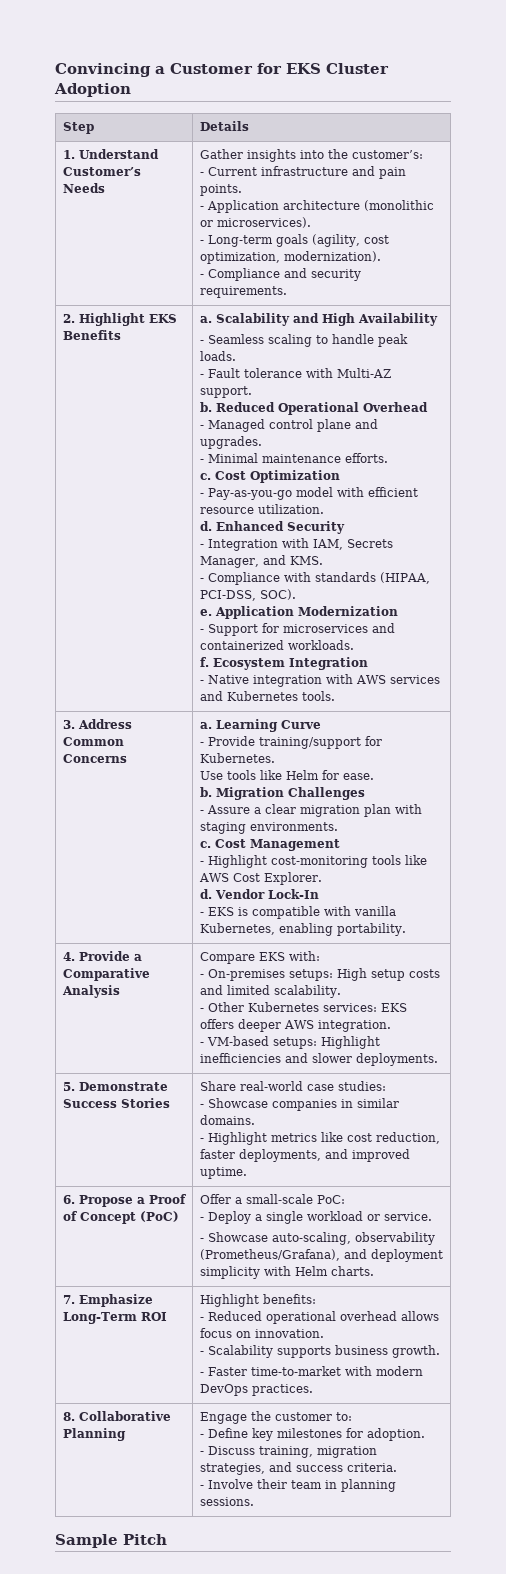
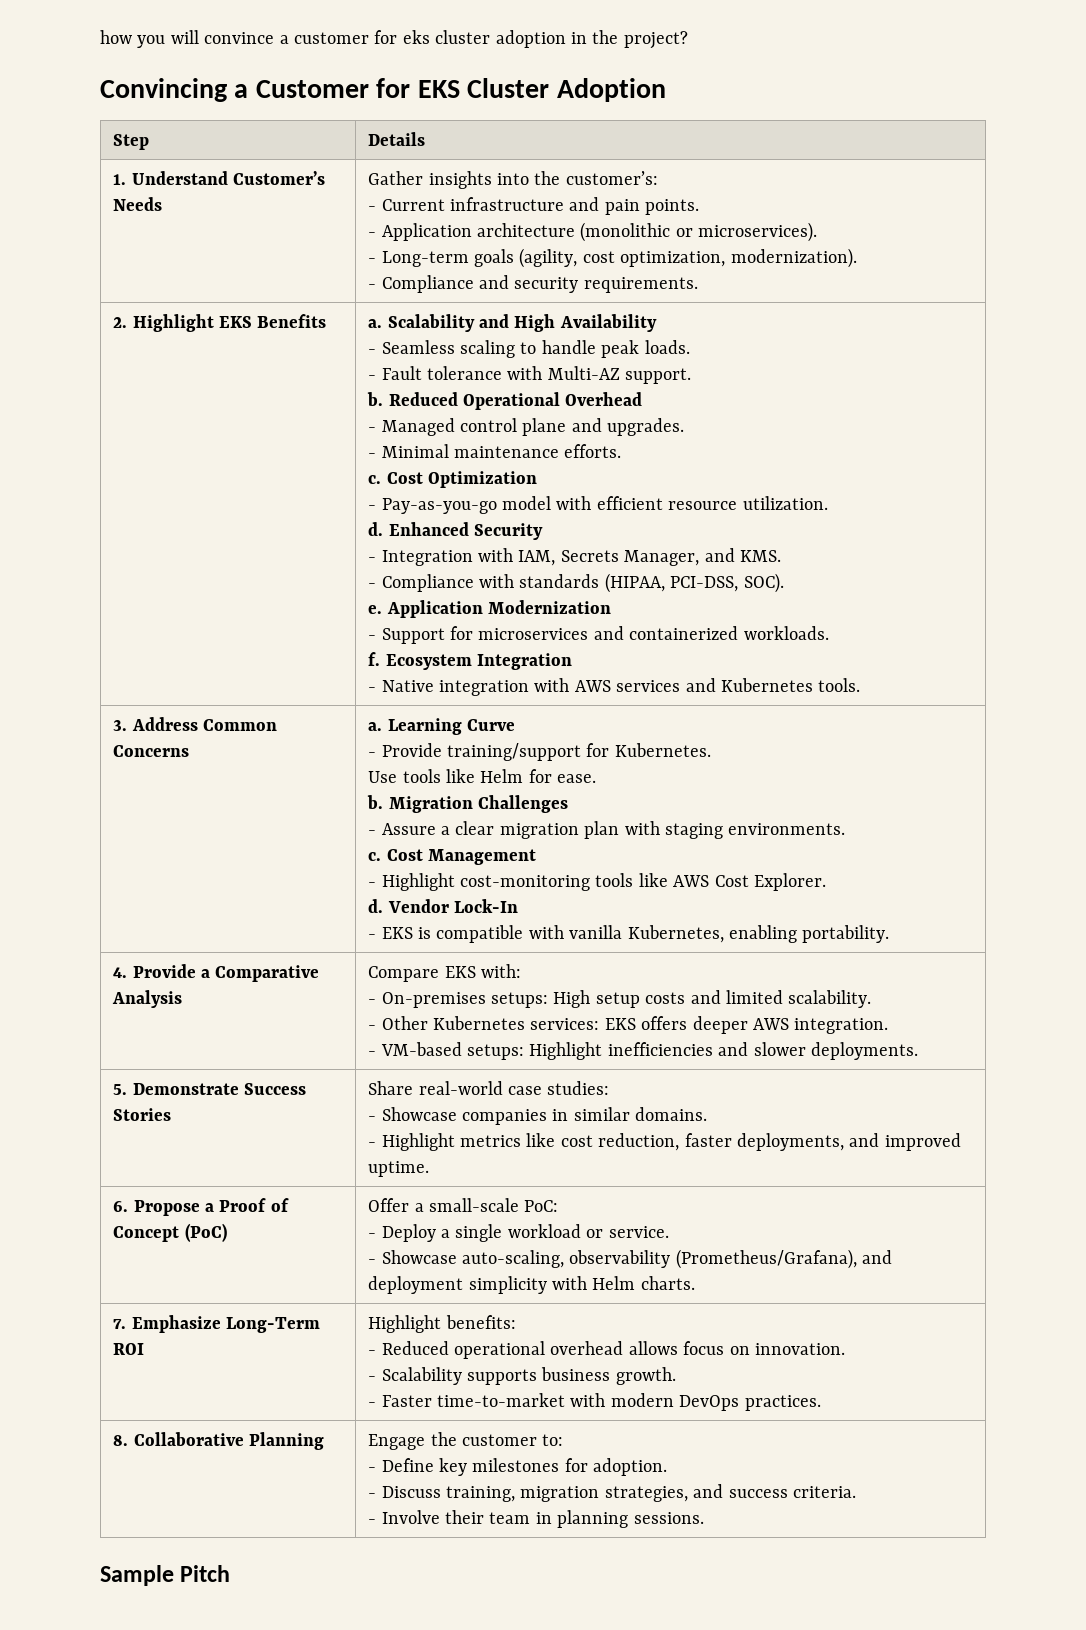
(55, 70) none -> [100,30,688,49] how you will convince a customer for eks cluster adoption in the project? //

